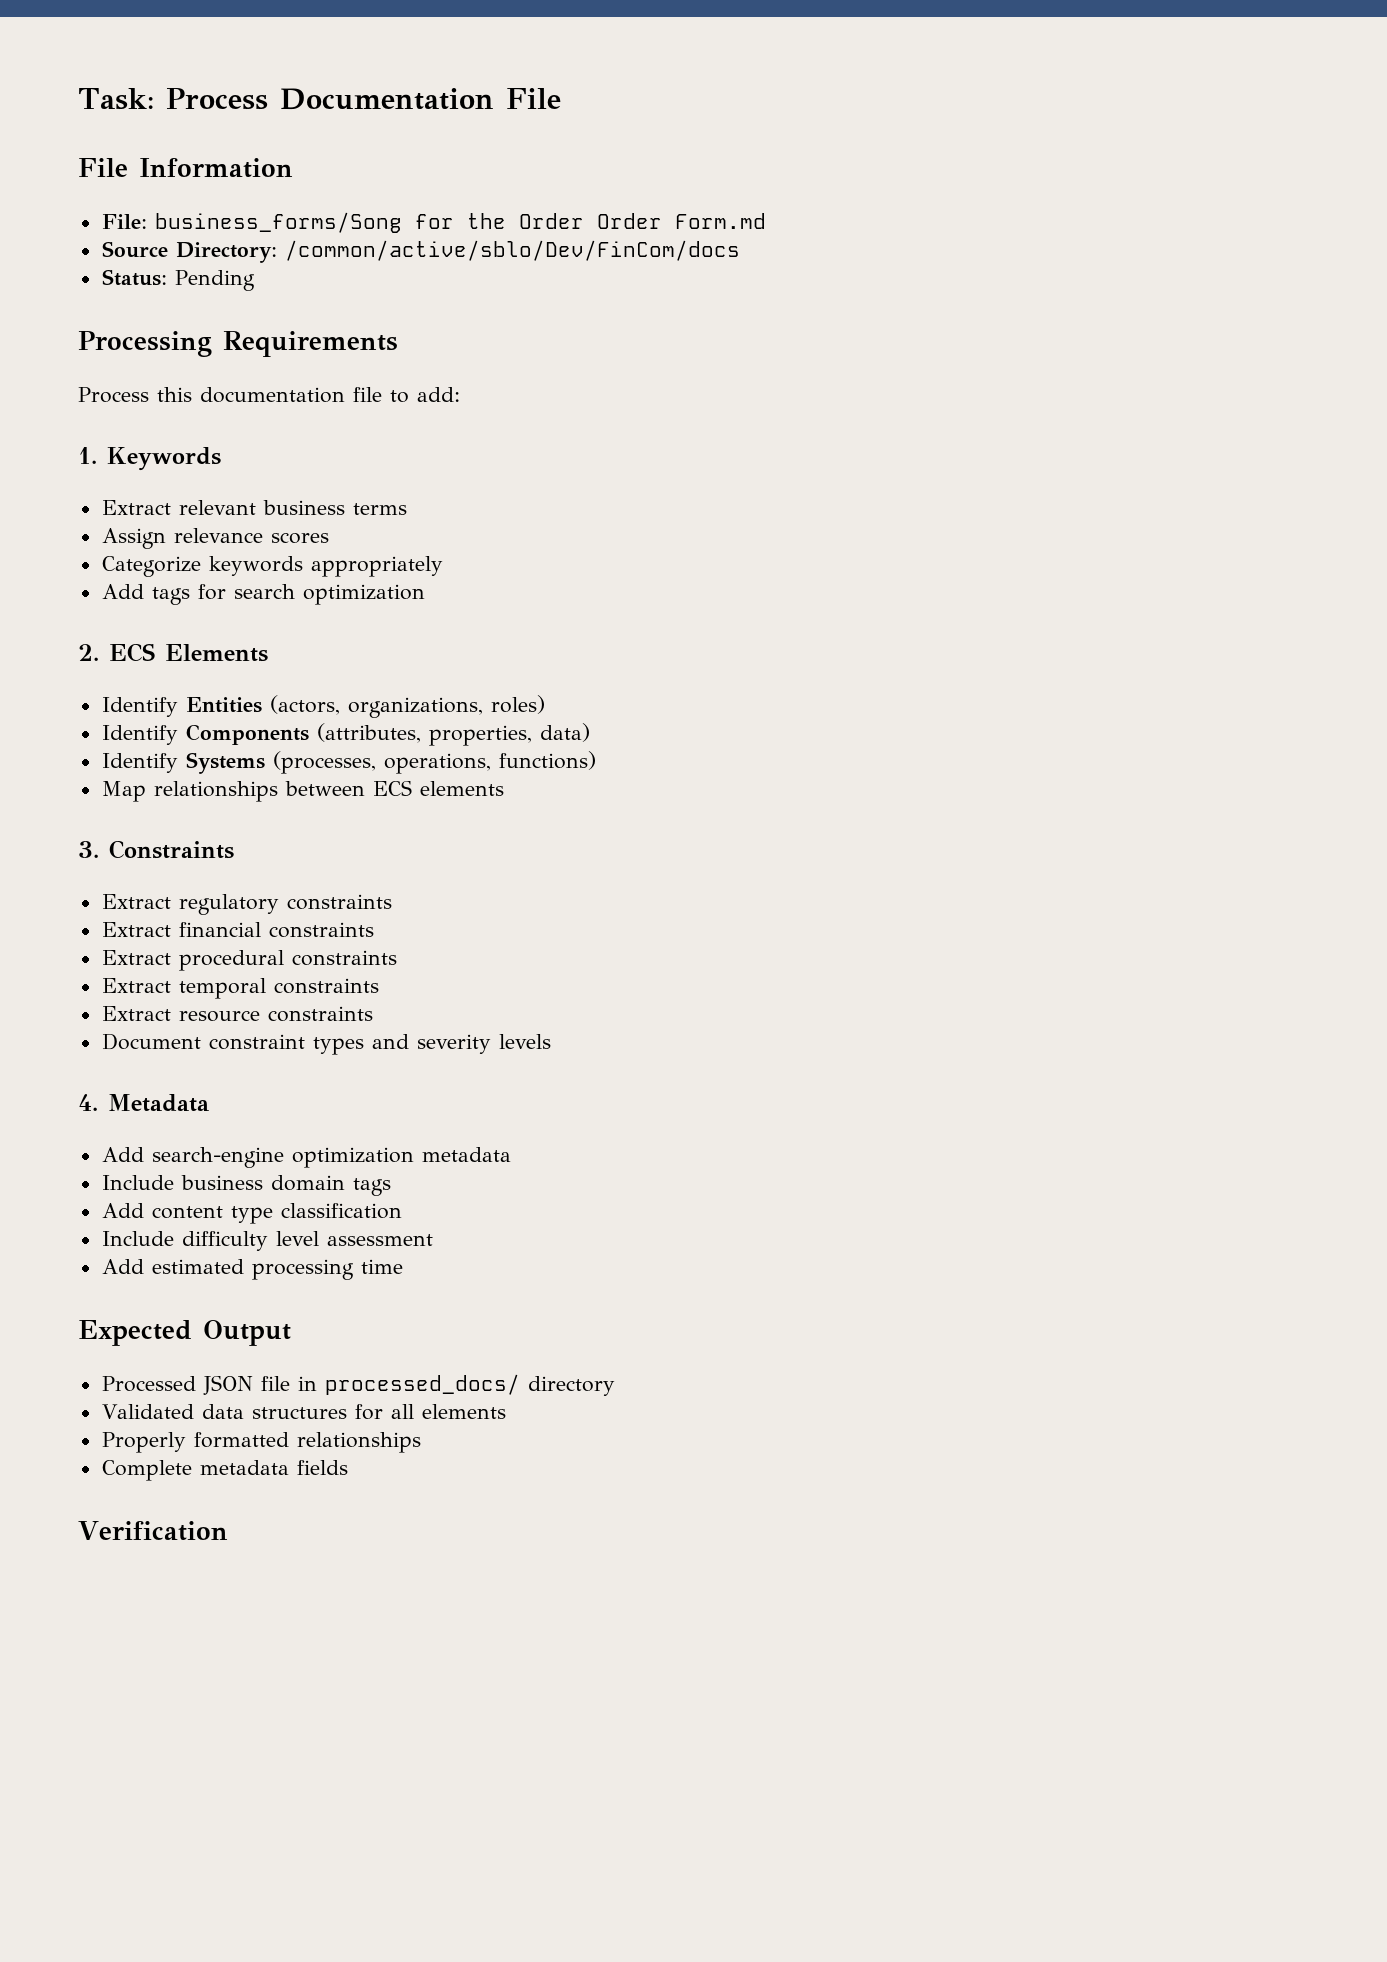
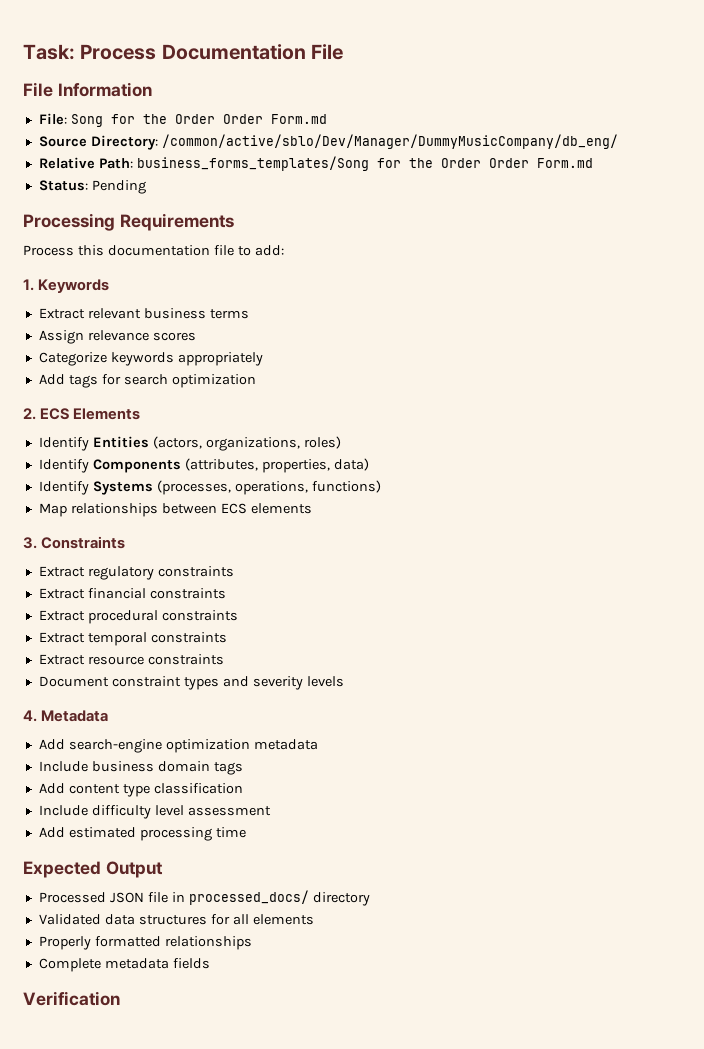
[154,212,402,233] business_forms/Song -> [70,114,103,127] Song
[284,240,740,261] /common/active/sblo/Dev/FinCom/docs -> [161,134,618,149] [38,156,593,171] /common/active/sblo/Dev/Manager/DummyMusicCompany/db_eng/ // Relative Path: business_forms_templates/Song for the Order Order Form.md

